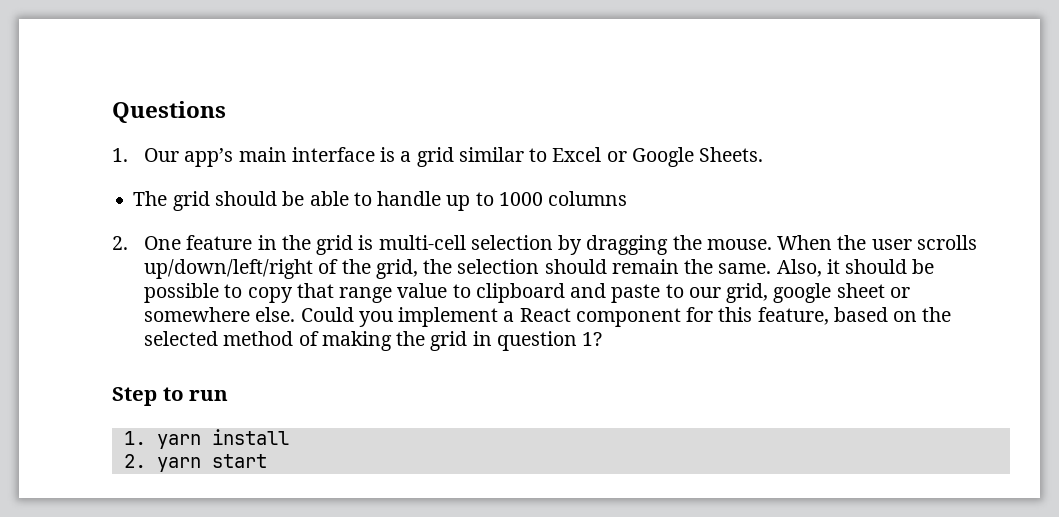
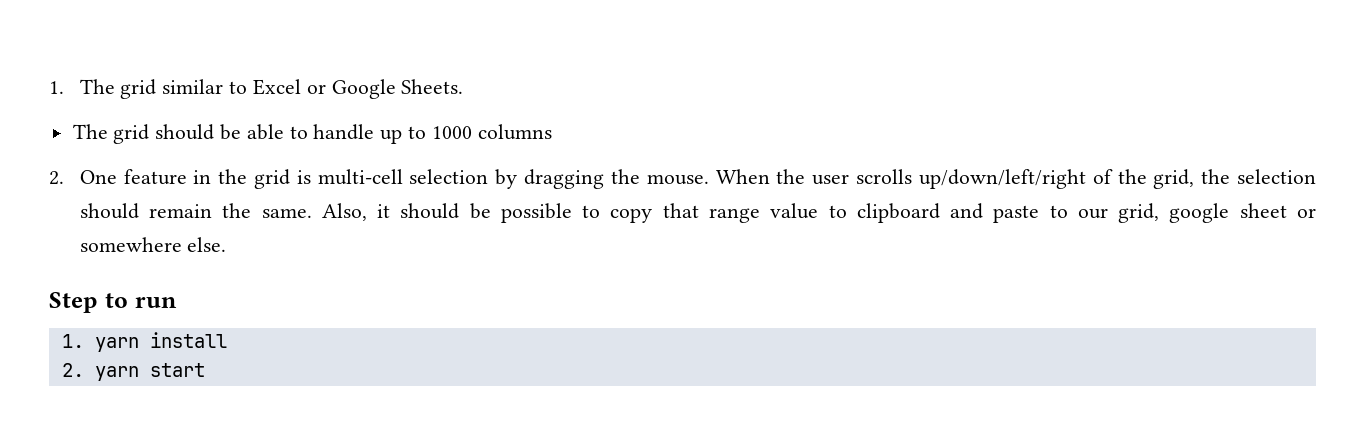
[112,101,226,123] [112,147,412,167] Questions // 1. Our app’s main interface is a -> [49,79,115,94] 1. The
[300,307,952,327] [143,331,603,351] Could you implement a React component for this feature, based on the selected method of making the grid in question 1? -> (227, 244) none

